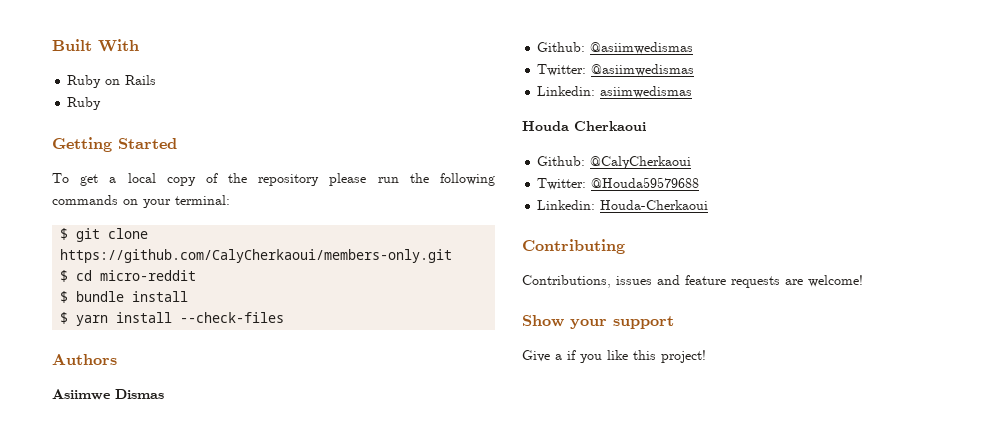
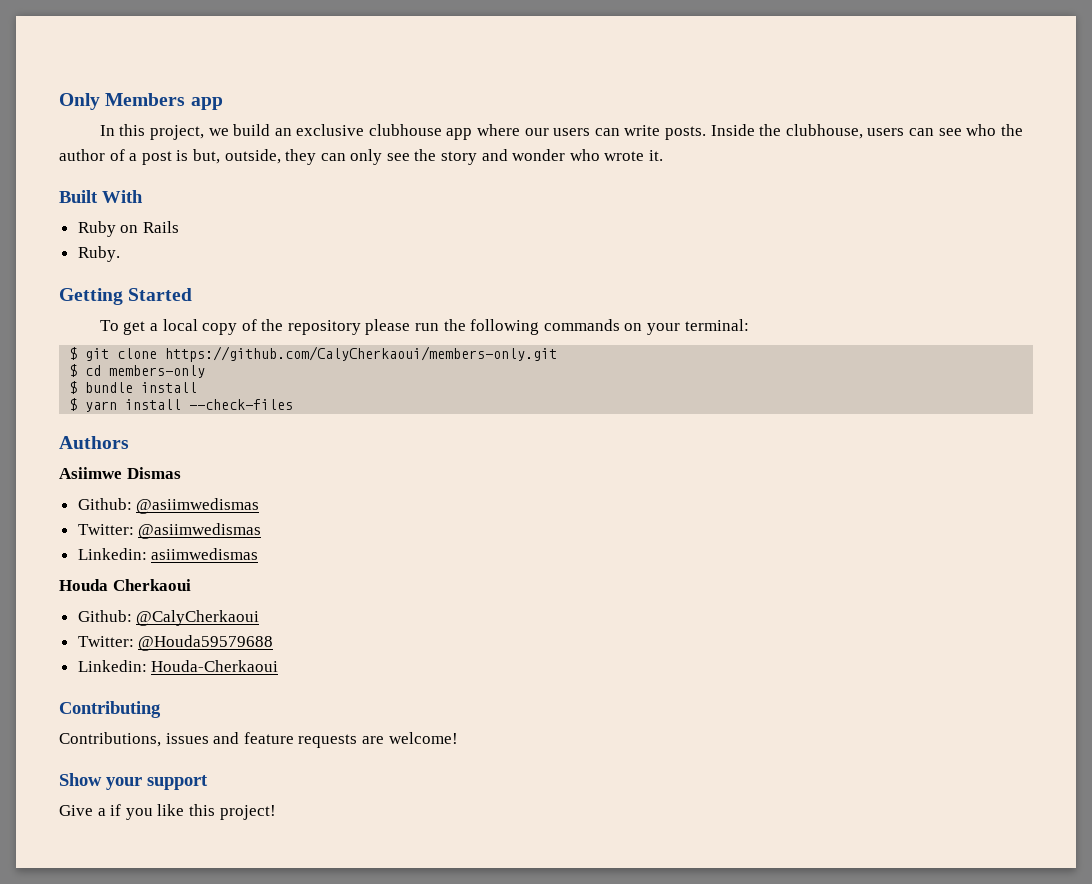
(52, 45) none -> [59,93,223,110] [99,124,1023,140] [59,149,664,165] Only Members app // In this project, we build an exclusive clubhouse app where our users can write posts. Inside the clubhouse, users can see who the author of a post is but, outside, they can only see the story and wonder who wrote it. //
[67,97,102,110] Ruby -> [77,246,120,262] Ruby.
[100,270,197,281] micro-reddit -> [109,365,206,378] members-only

